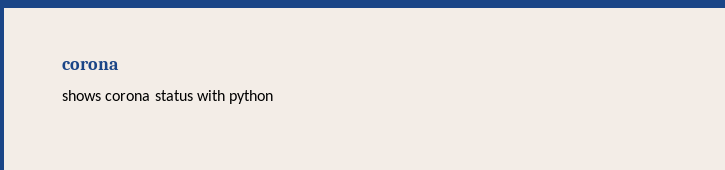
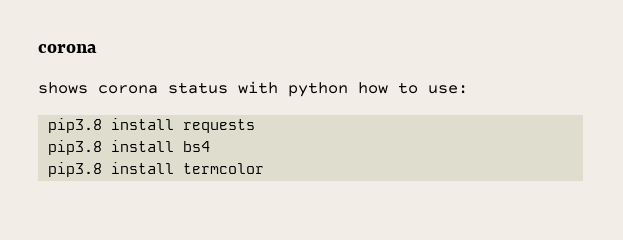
(274, 97) none -> [358,82,468,94] [48,118,256,133] [48,140,211,155] [48,162,265,177] how to use: // pip3.8 install requests // pip3.8 install bs4 // pip3.8 install termcolor

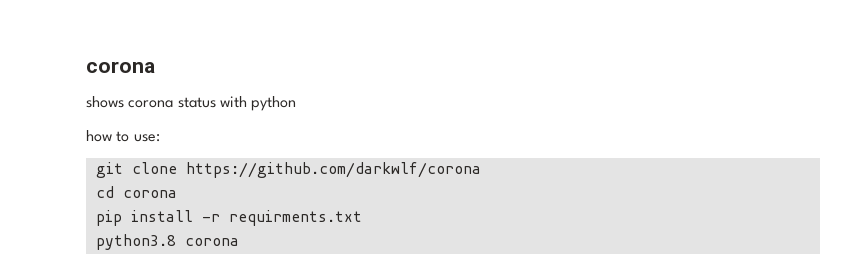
(348, 89) none -> (297, 103) //
[48,118,256,133] [48,140,211,155] [48,162,265,177] pip3.8 install requests // pip3.8 install bs4 // pip3.8 install termcolor -> [95,162,481,178] [95,186,177,198] [95,210,362,226] [95,234,239,250] git clone https://github.com/darkwlf/corona // cd corona // pip install -r requirments.txt // python3.8 corona

